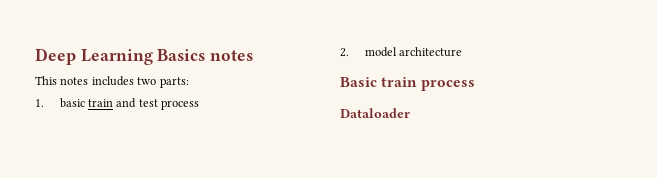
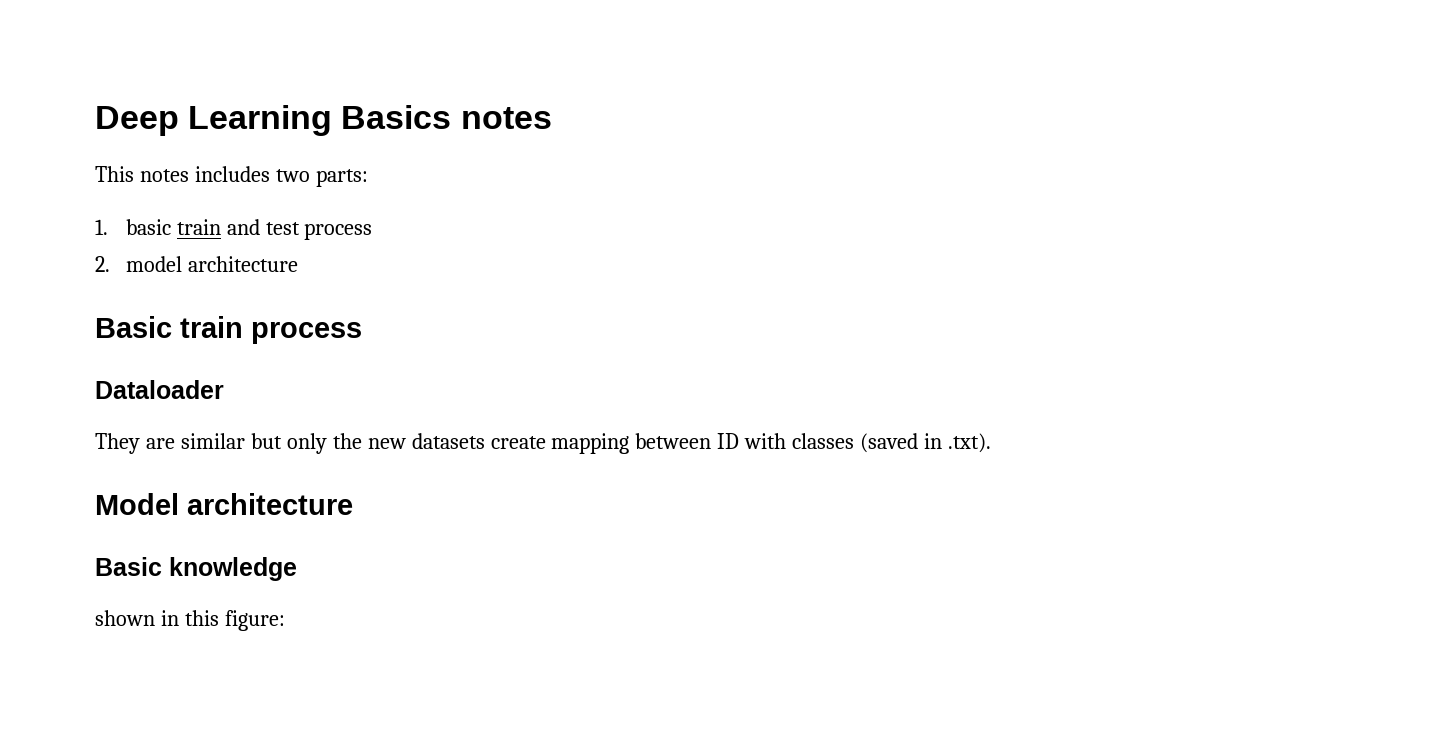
(410, 113) none -> [95,433,992,454] [95,493,353,515] [95,557,297,581] [95,610,285,631] // They are similar but only the new datasets create mapping between ID with classes (saved in .txt). // Model architecture // Basic knowledge // shown in this figure:

